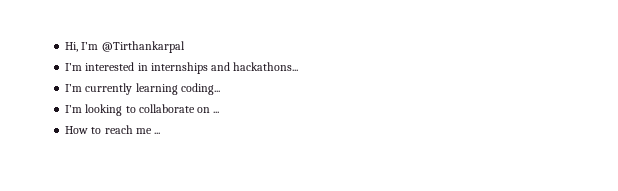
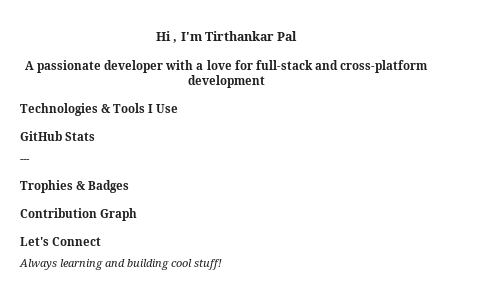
[65,41,185,53] [65,62,299,74] [65,83,220,95] [65,104,220,116] [65,125,161,134] Hi, I’m @Tirthankarpal // I’m interested in internships and hackathons... // I’m currently learning coding... // I’m looking to collaborate on ... // How to reach me ... -> [155,31,298,43] [25,60,428,73] [187,75,265,88] [20,103,179,116] [20,131,96,141] [20,159,30,162] [20,180,130,193] [20,208,138,221] [20,237,102,246] [19,259,222,270] Hi , I'm Tirthankar Pal // A passionate developer with a love for full-stack and cross-platform development // Technologies & Tools I Use // GitHub Stats // --- // Trophies & Badges // Contribution Graph // Let's Connect // Always learning and building cool stuff!

